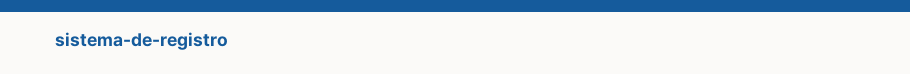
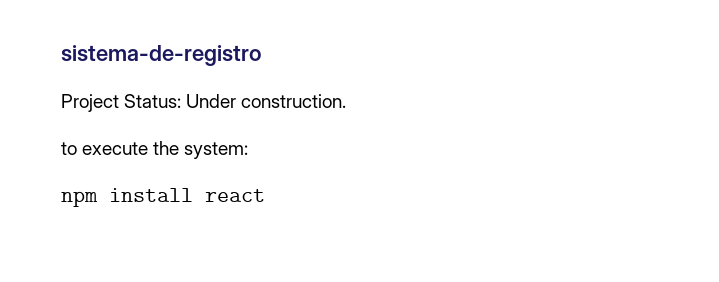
(228, 41) none -> [61,94,347,112] [61,141,249,159] [61,188,265,207] // Project Status: Under construction. // to execute the system: // npm install react

